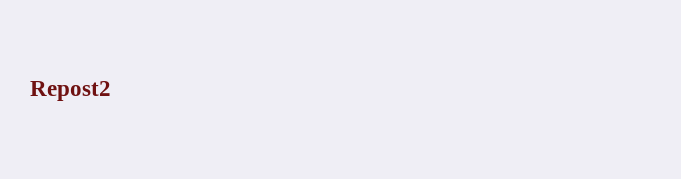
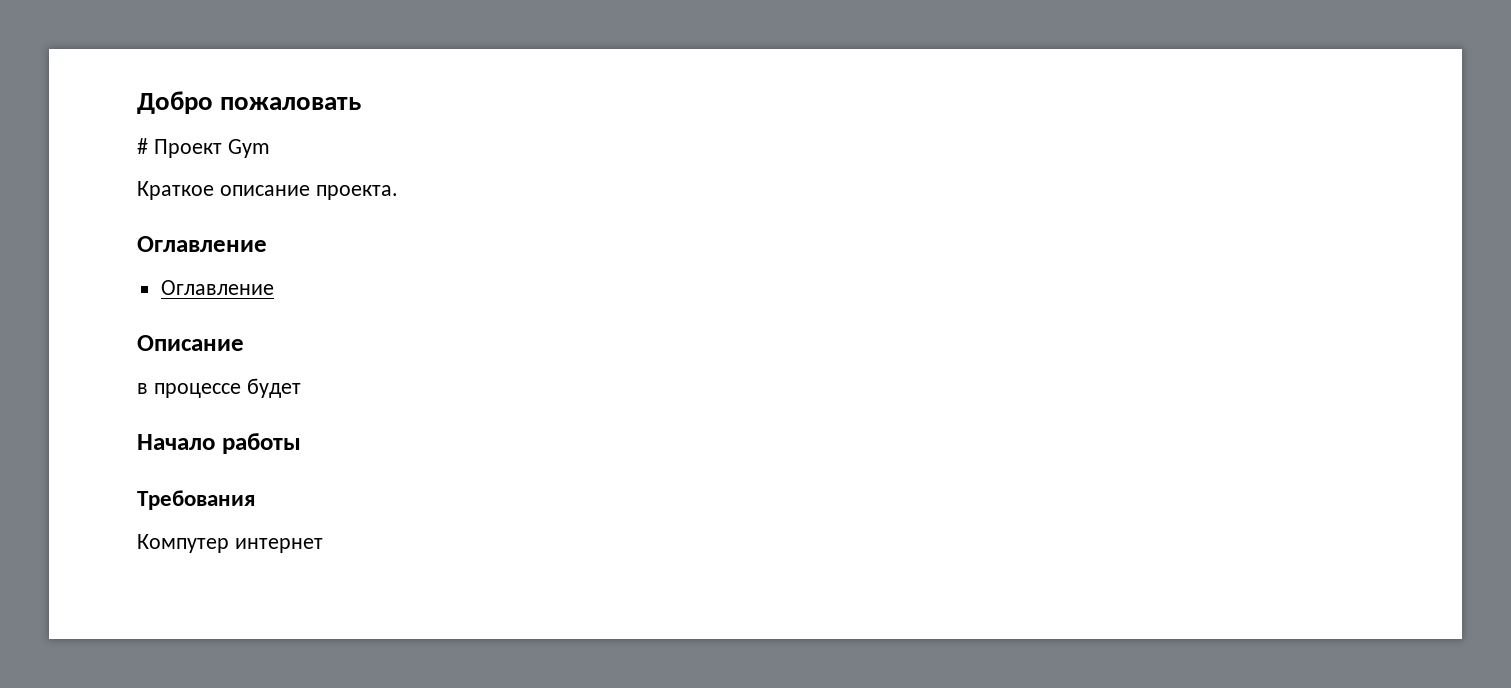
[30,81,111,101] Repost2 -> [137,91,362,114] [137,138,270,158] [137,181,398,200] [137,236,267,252] [160,280,274,295] [137,335,244,351] [137,378,301,398] [137,433,301,454] [137,490,255,510] [137,534,323,553] Добро пожаловать // # Проект Gym // Краткое описание проекта. // Оглавление // Оглавление // Описание // в процессе будет // Начало работы // Требования // Компутер интернет

